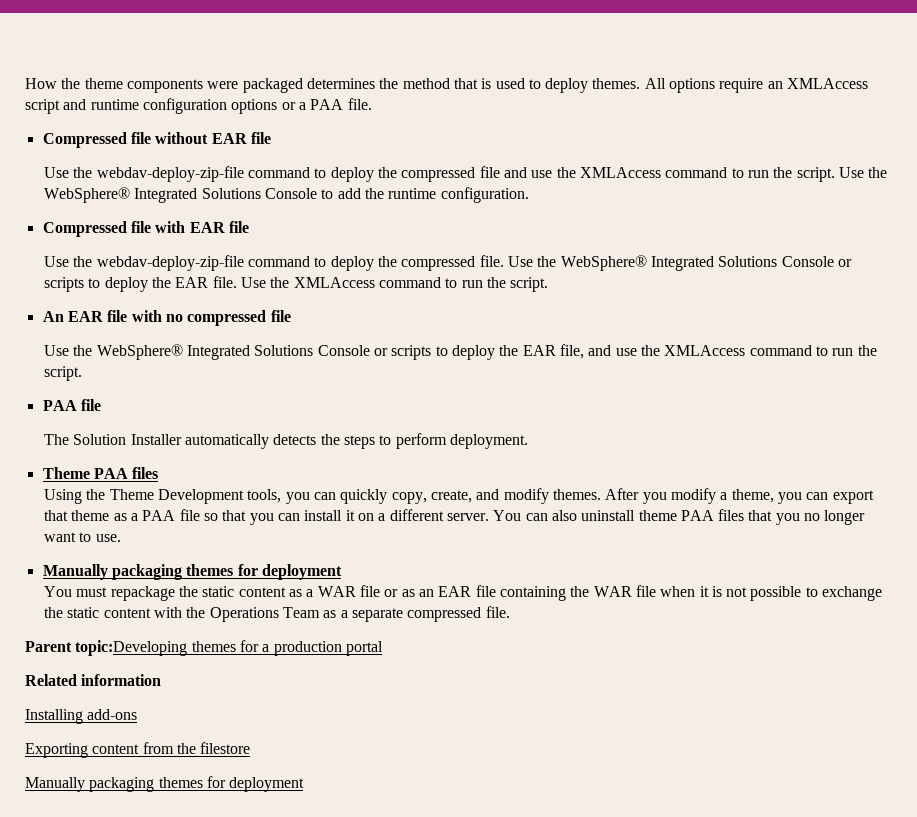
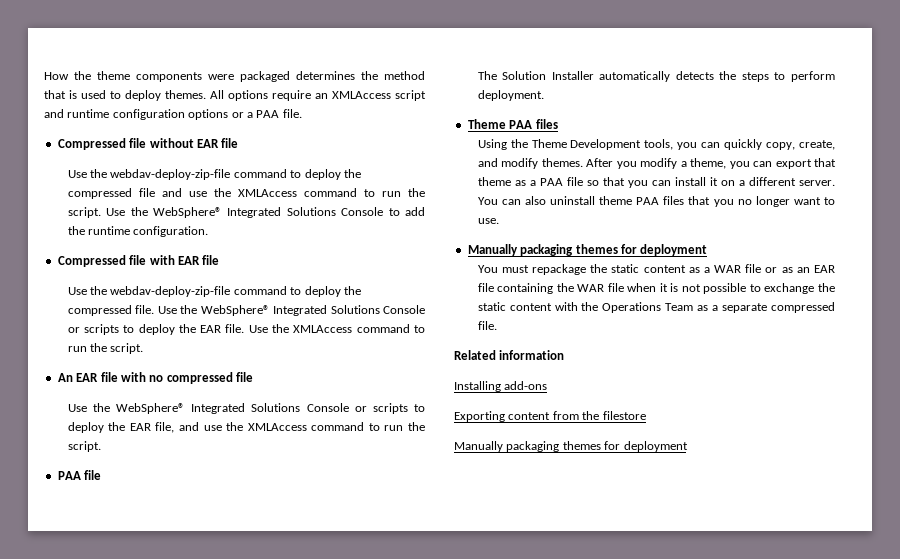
[25,640,383,656] // Parent topic:Developing themes for a production portal -> (497, 325) none

